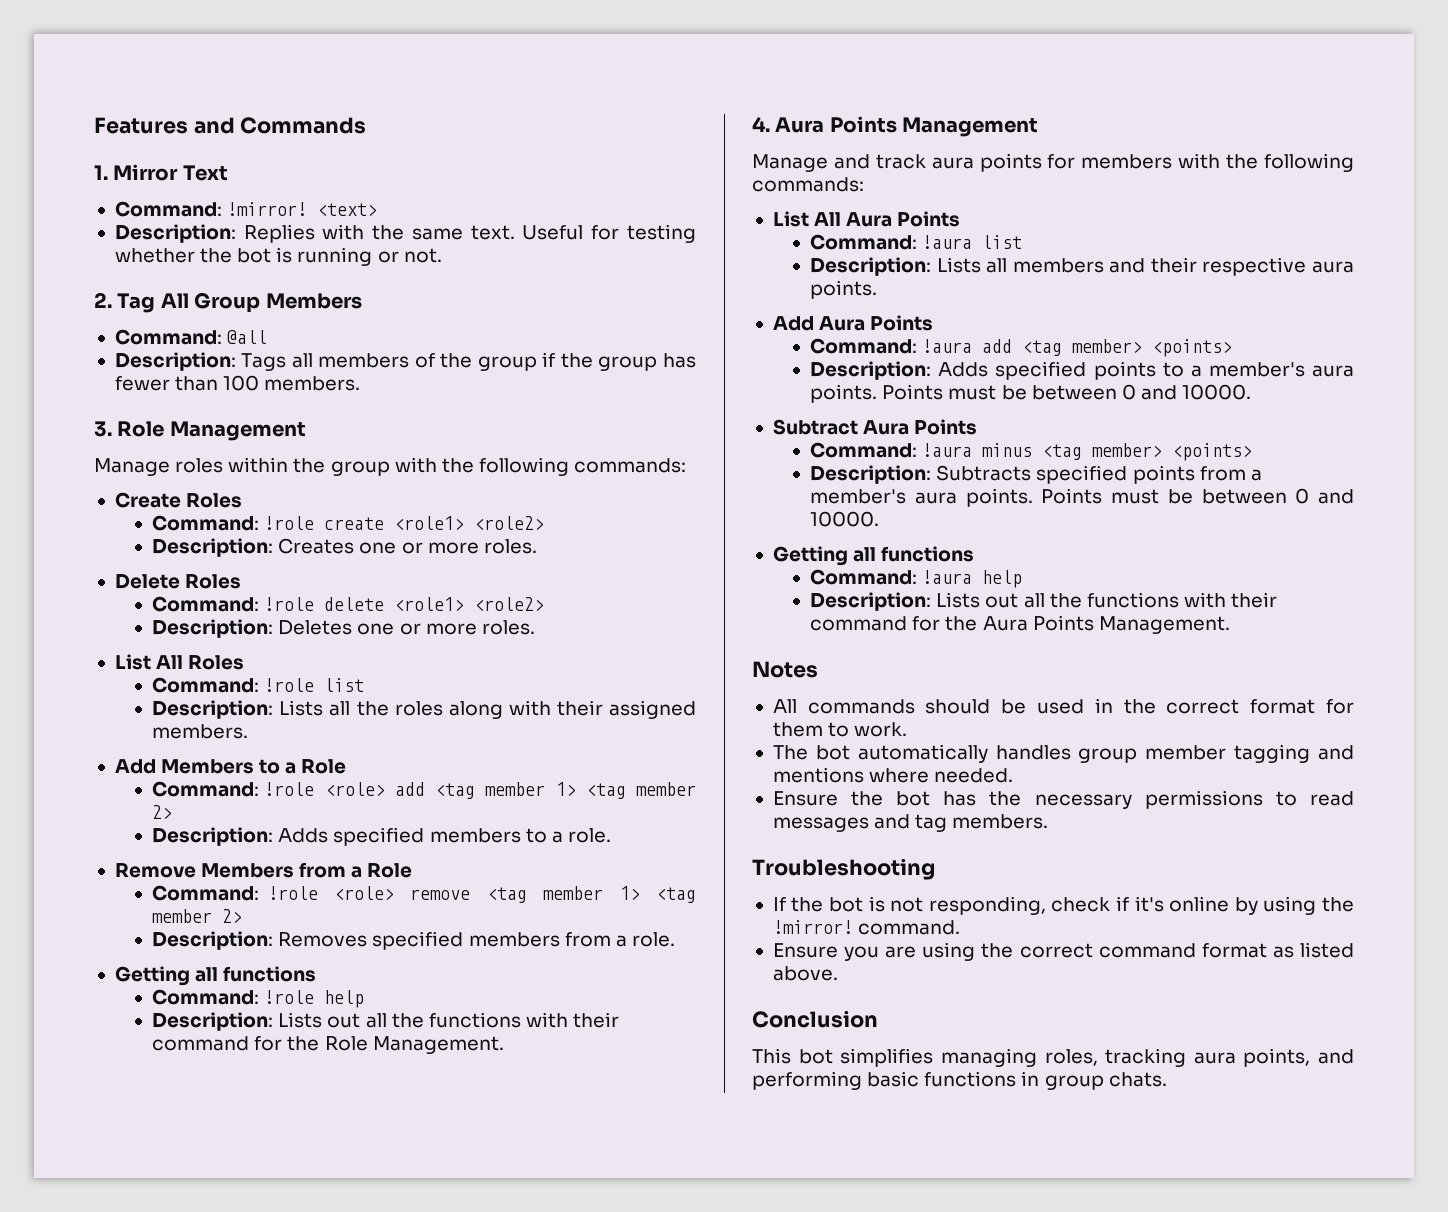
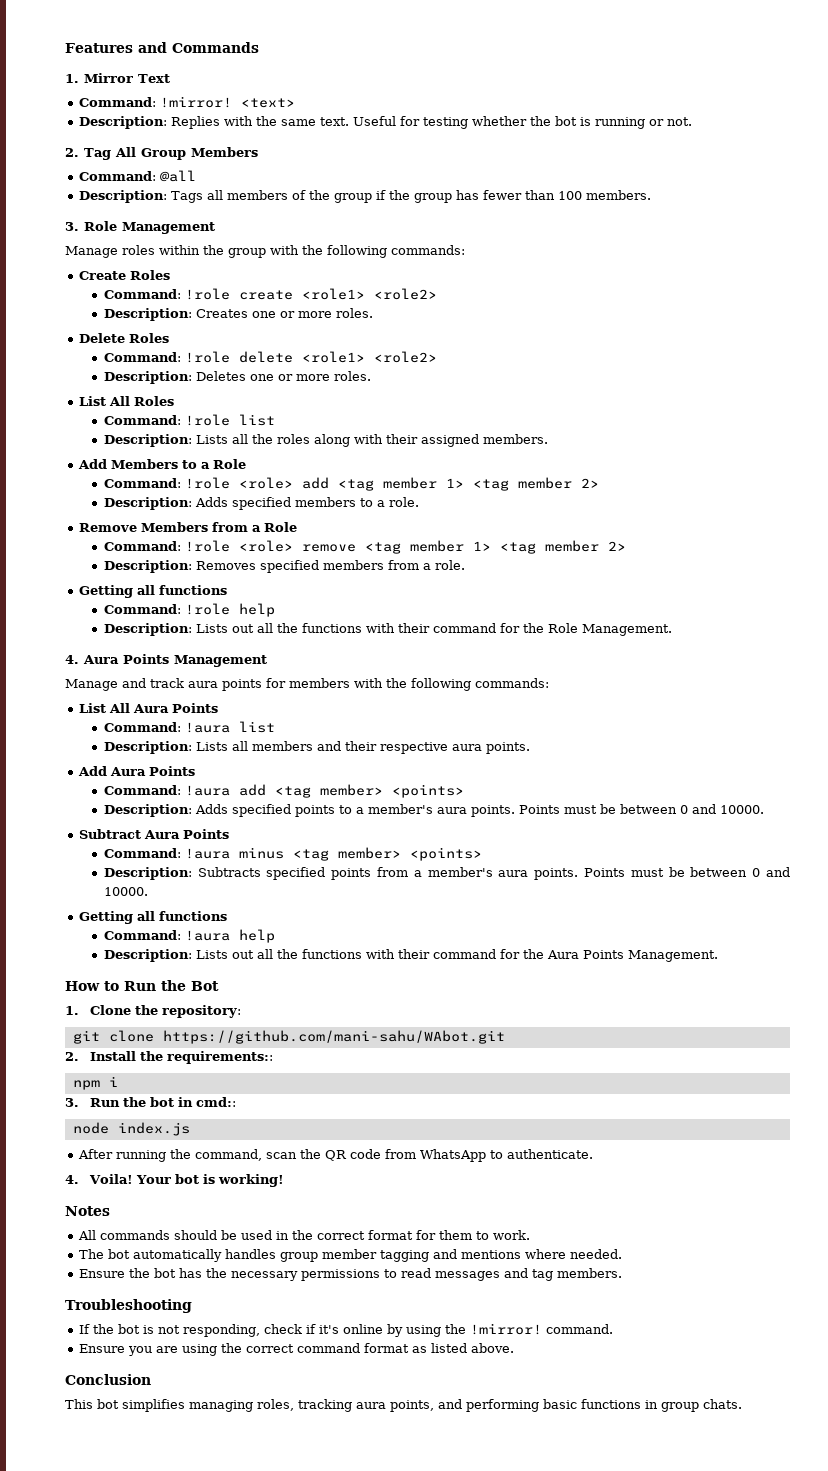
(1230, 625) none -> [65,980,219,991] [65,1005,241,1018] [72,1030,505,1044] [65,1051,273,1064] [72,1076,118,1090] [65,1097,236,1107] [72,1122,190,1136] [77,1149,593,1162] [65,1174,284,1187] // How to Run the Bot // 1. Clone the repository: // git clone https://github.com/mani-sahu/WAbot.git // 2. Install the requirements:: // npm i // 3. Run the bot in cmd:: // node index.js // After running the command, scan the QR code from WhatsApp to authenticate. // 4. Voila! Your bot is working!

